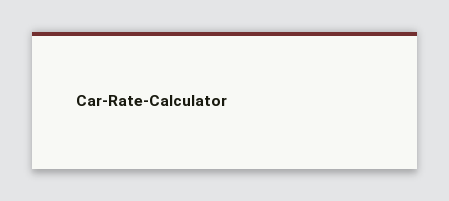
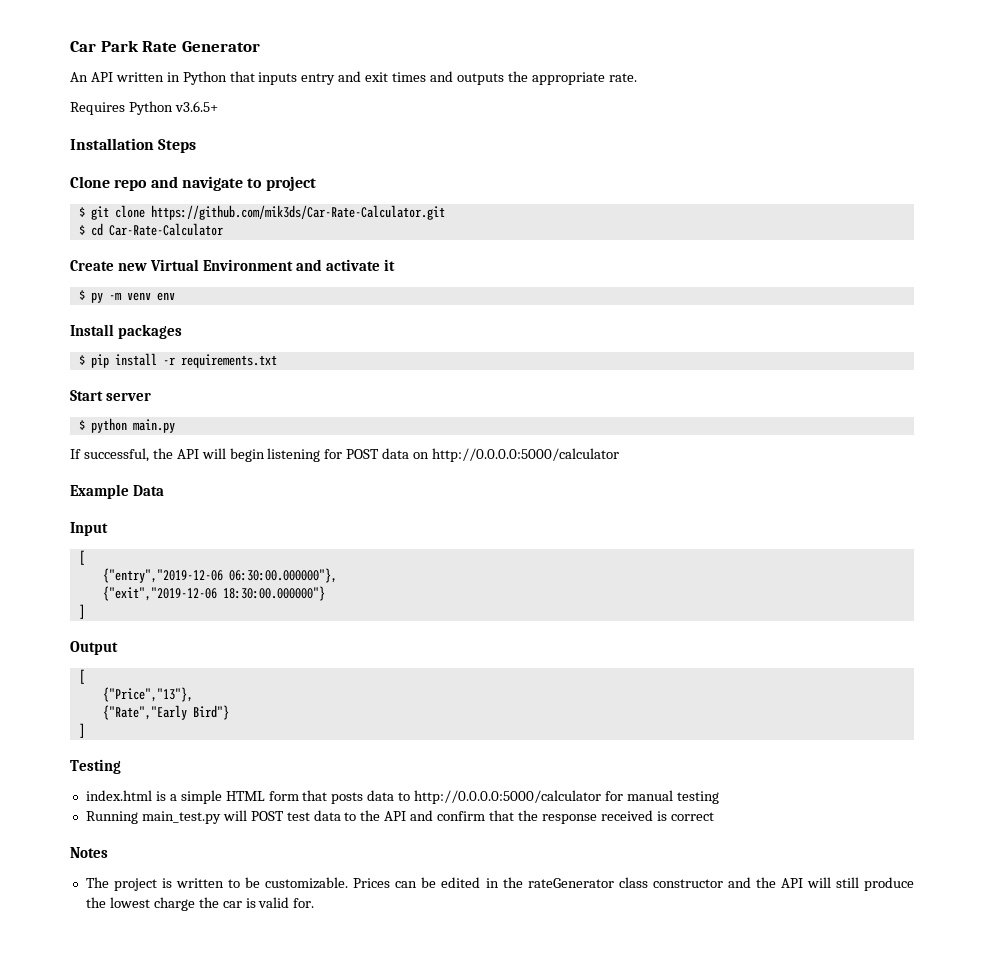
[76,95,227,106] Car-Rate-Calculator -> [70,40,260,52] [70,71,637,85] [70,101,218,115] [70,138,197,153] [70,176,316,191] [78,205,445,220] [78,223,223,236] [70,259,396,271] [78,290,175,303] [70,324,183,339] [78,353,277,368] [70,390,152,401] [78,418,175,433] [70,448,620,462] [70,484,165,499] [70,522,108,536] [78,550,85,565] [102,568,337,583] [102,586,325,601] [78,604,85,619] [70,641,118,655] [78,669,85,684] [102,687,193,702] [102,705,229,720] [78,723,85,738] [70,759,121,774] [85,790,719,804] [85,810,714,824] [70,847,108,858] [85,877,914,891] [85,897,315,911] Car Park Rate Generator // An API written in Python that inputs entry and exit times and outputs the appropriate rate. // Requires Python v3.6.5+ // Installation Steps // Clone repo and navigate to project // $ git clone https://github.com/mik3ds/Car-Rate-Calculator.git // $ cd Car-Rate-Calculator // Create new Virtual Environment and activate it // $ py -m venv env // Install packages // $ pip install -r requirements.txt // Start server // $ python main.py // If successful, the API will begin listening for POST data on http://0.0.0.0:5000/calculator // Example Data // Input // [ // {"entry","2019-12-06 06:30:00.000000"}, // {"exit","2019-12-06 18:30:00.000000"} // ] // Output // [ // {"Price","13"}, // {"Rate","Early Bird"} // ] // Testing // index.html is a simple HTML form that posts data to http://0.0.0.0:5000/calculator for manual testing // Running main_test.py will POST test data to the API and confirm that the response received is correct // Notes // The project is written to be customizable. Prices can be edited in the rateGenerator class constructor and the API will still produce the lowest charge the car is valid for.

